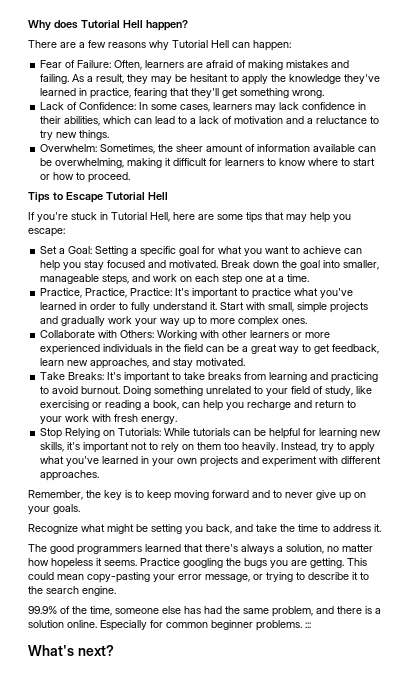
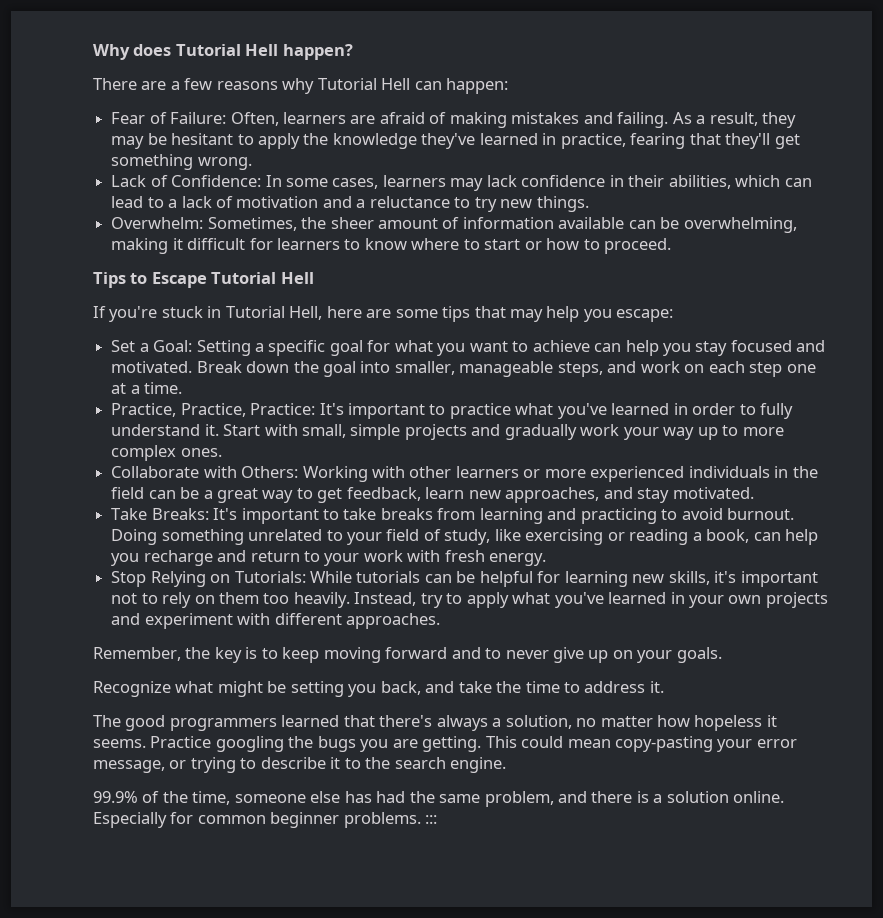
[28,645,114,656] // What's next? -> (438, 819) none

